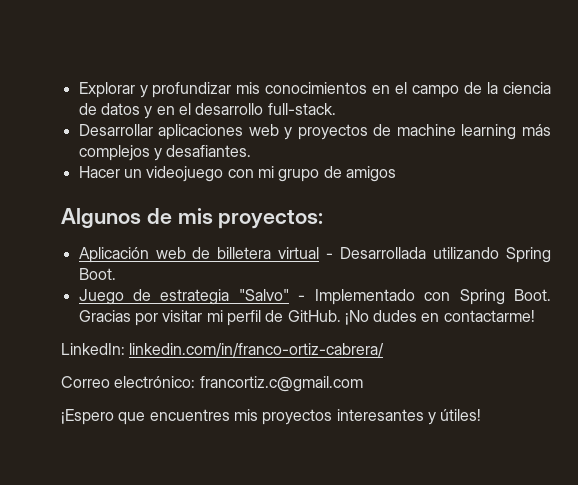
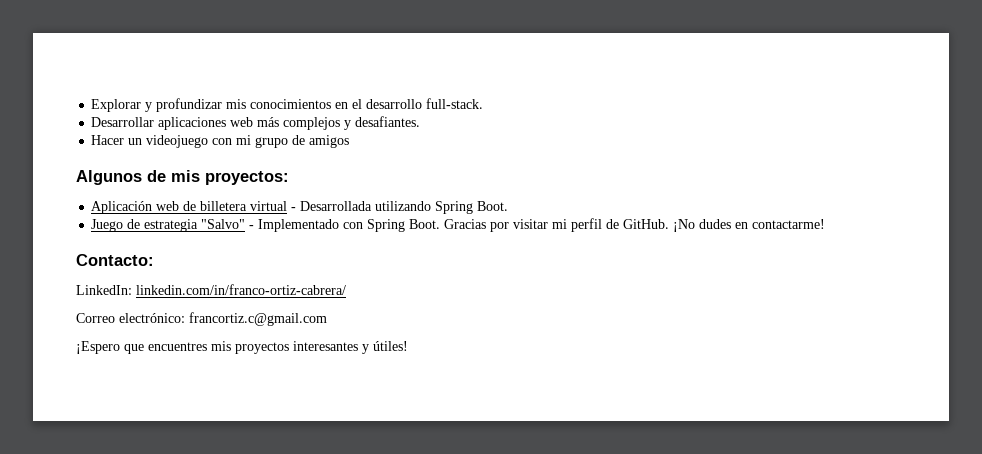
[412,82,551,98] [78,103,191,119] campo de la ciencia de datos y en el -> (363, 104) none
[284,124,517,140] y proyectos de machine learning -> (254, 122) none
(535, 316) none -> [76,254,154,266] // Contacto:

